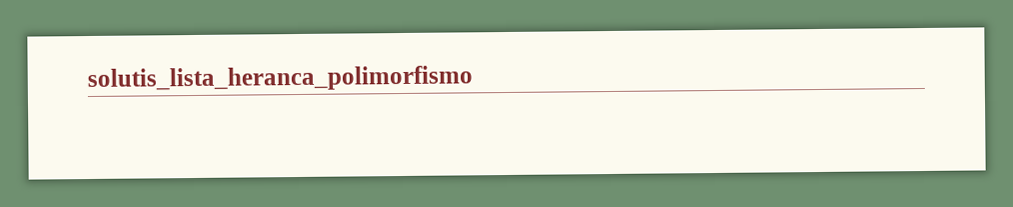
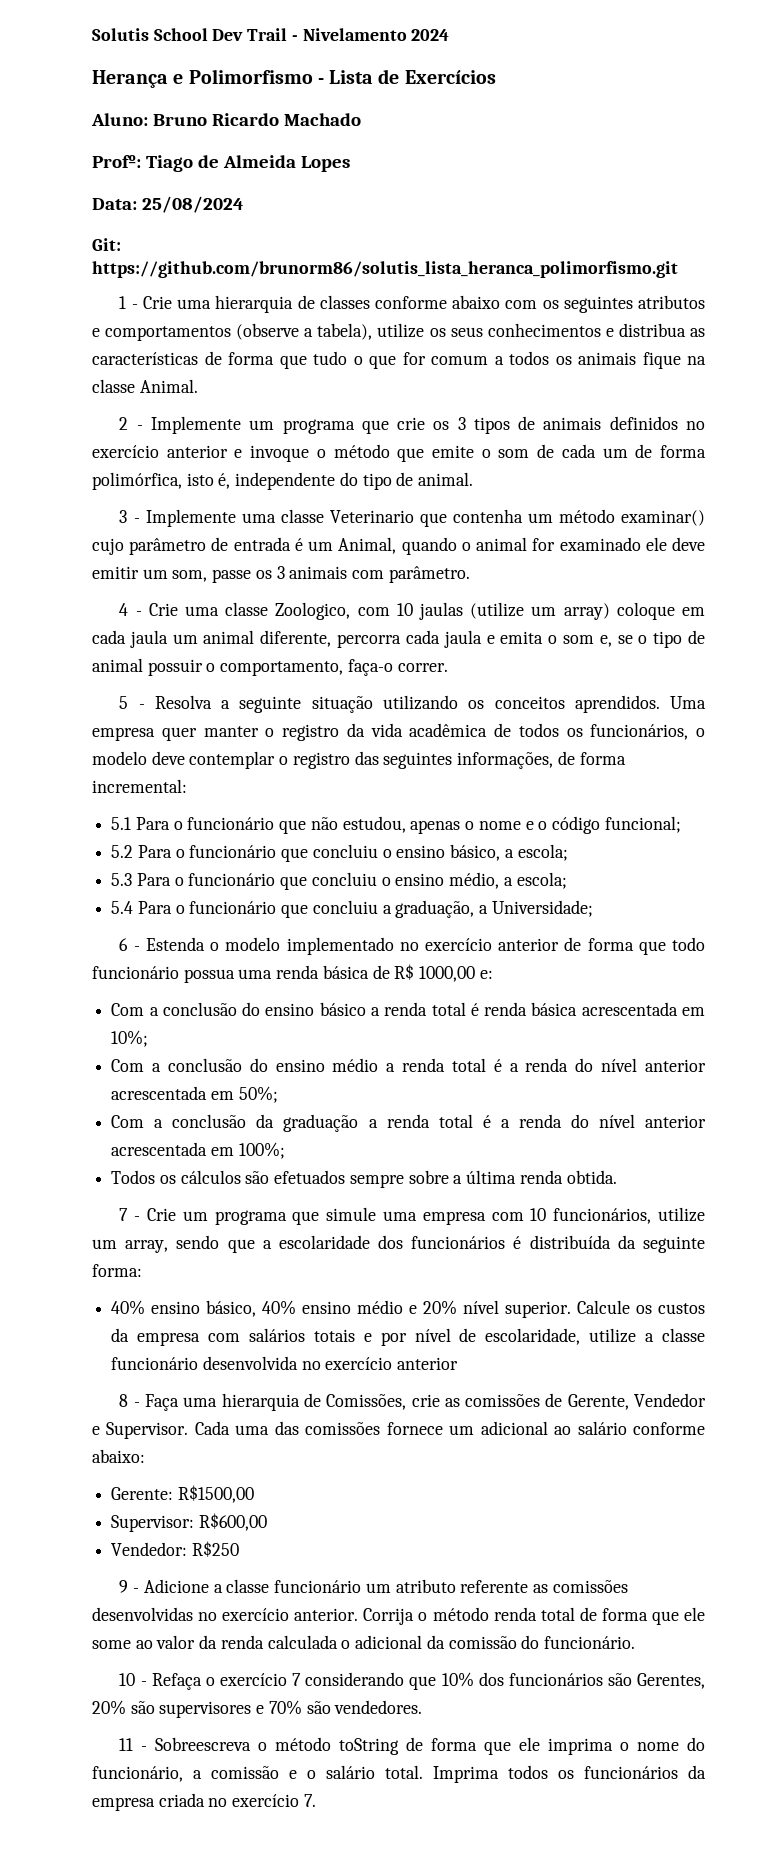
[87,65,473,93] solutis_lista_heranca_polimorfismo -> [92,28,450,41] [92,69,496,88] [91,113,361,126] [92,155,350,172] [92,196,244,213] [92,238,121,251] [92,261,678,278] [119,295,705,313] [92,323,705,341] [92,351,706,369] [92,379,198,393] [119,416,705,434] [92,444,706,462] [92,472,474,490] [119,509,705,527] [92,537,705,555] [92,566,470,583] [119,602,706,620] [92,630,705,648] [92,658,448,676] [119,695,707,713] [92,723,705,741] [92,751,626,769] [92,779,187,793] [111,816,681,834] [111,844,568,862] [111,872,567,890] [111,900,593,918] [119,937,705,955] [92,964,493,983] [111,1002,706,1016] [111,1030,149,1047] [111,1058,707,1072] [111,1086,278,1103] [111,1114,707,1132] [111,1142,285,1159] [111,1170,617,1188] [119,1207,706,1225] [92,1235,705,1253] [92,1264,142,1277] [111,1300,705,1318] [111,1328,705,1346] [111,1356,459,1370] [119,1393,707,1411] [92,1421,705,1439] [92,1449,145,1463] [111,1485,254,1503] [111,1513,267,1532] [111,1541,239,1557] [119,1579,628,1593] [92,1607,705,1625] [92,1635,635,1649] [119,1672,705,1690] [92,1700,423,1718] [119,1737,706,1755] [92,1765,706,1783] [92,1793,316,1811] Solutis School Dev Trail - Nivelamento 2024 // Herança e Polimorfismo - Lista de Exercícios // Aluno: Bruno Ricardo Machado // Profº: Tiago de Almeida Lopes // Data: 25/08/2024 // Git: https://github.com/brunorm86/solutis_lista_heranca_polimorfismo.git // 1 - Crie uma hierarquia de classes conforme abaixo com os seguintes atributos e comportamentos (observe a tabela), utilize os seus conhecimentos e distribua as características de forma que tudo o que for comum a todos os animais fique na classe Animal. // 2 - Implemente um programa que crie os 3 tipos de animais definidos no exercício anterior e invoque o método que emite o som de cada um de forma polimórfica, isto é, independente do tipo de animal. // 3 - Implemente uma classe Veterinario que contenha um método examinar() cujo parâmetro de entrada é um Animal, quando o animal for examinado ele deve emitir um som, passe os 3 animais com parâmetro. // 4 - Crie uma classe Zoologico, com 10 jaulas (utilize um array) coloque em cada jaula um animal diferente, percorra cada jaula e emita o som e, se o tipo de animal possuir o comportamento, faça-o correr. // 5 - Resolva a seguinte situação utilizando os conceitos aprendidos. Uma empresa quer manter o registro da vida acadêmica de todos os funcionários, o modelo deve contemplar o registro das seguintes informações, de forma incremental: // 5.1 Para o funcionário que não estudou, apenas o nome e o código funcional; // 5.2 Para o funcionário que concluiu o ensino básico, a escola; // 5.3 Para o funcionário que concluiu o ensino médio, a escola; // 5.4 Para o funcionário que concluiu a graduação, a Universidade; // 6 - Estenda o modelo implementado no exercício anterior de forma que todo funcionário possua uma renda básica de R$ 1000,00 e: // Com a conclusão do ensino básico a renda total é renda básica acrescentada em 10%; // Com a conclusão do ensino médio a renda total é a renda do nível anterior acrescentada em 50%; // Com a conclusão da graduação a renda total é a renda do nível anterior acrescentada em 100%; // Todos os cálculos são efetuados sempre sobre a última renda obtida. // 7 - Crie um programa que simule uma empresa com 10 funcionários, utilize um array, sendo que a escolaridade dos funcionários é distribuída da seguinte forma: // 40% ensino básico, 40% ensino médio e 20% nível superior. Calcule os custos da empresa com salários totais e por nível de escolaridade, utilize a classe funcionário desenvolvida no exercício anterior // 8 - Faça uma hierarquia de Comissões, crie as comissões de Gerente, Vendedor e Supervisor. Cada uma das comissões fornece um adicional ao salário conforme abaixo: // Gerente: R$1500,00 // Supervisor: R$600,00 // Vendedor: R$250 // 9 - Adicione a classe funcionário um atributo referente as comissões desenvolvidas no exercício anterior. Corrija o método renda total de forma que ele some ao valor da renda calculada o adicional da comissão do funcionário. // 10 - Refaça o exercício 7 considerando que 10% dos funcionários são Gerentes, 20% são supervisores e 70% são vendedores. // 11 - Sobreescreva o método toString de forma que ele imprima o nome do funcionário, a comissão e o salário total. Imprima todos os funcionários da empresa criada no exercício 7.

